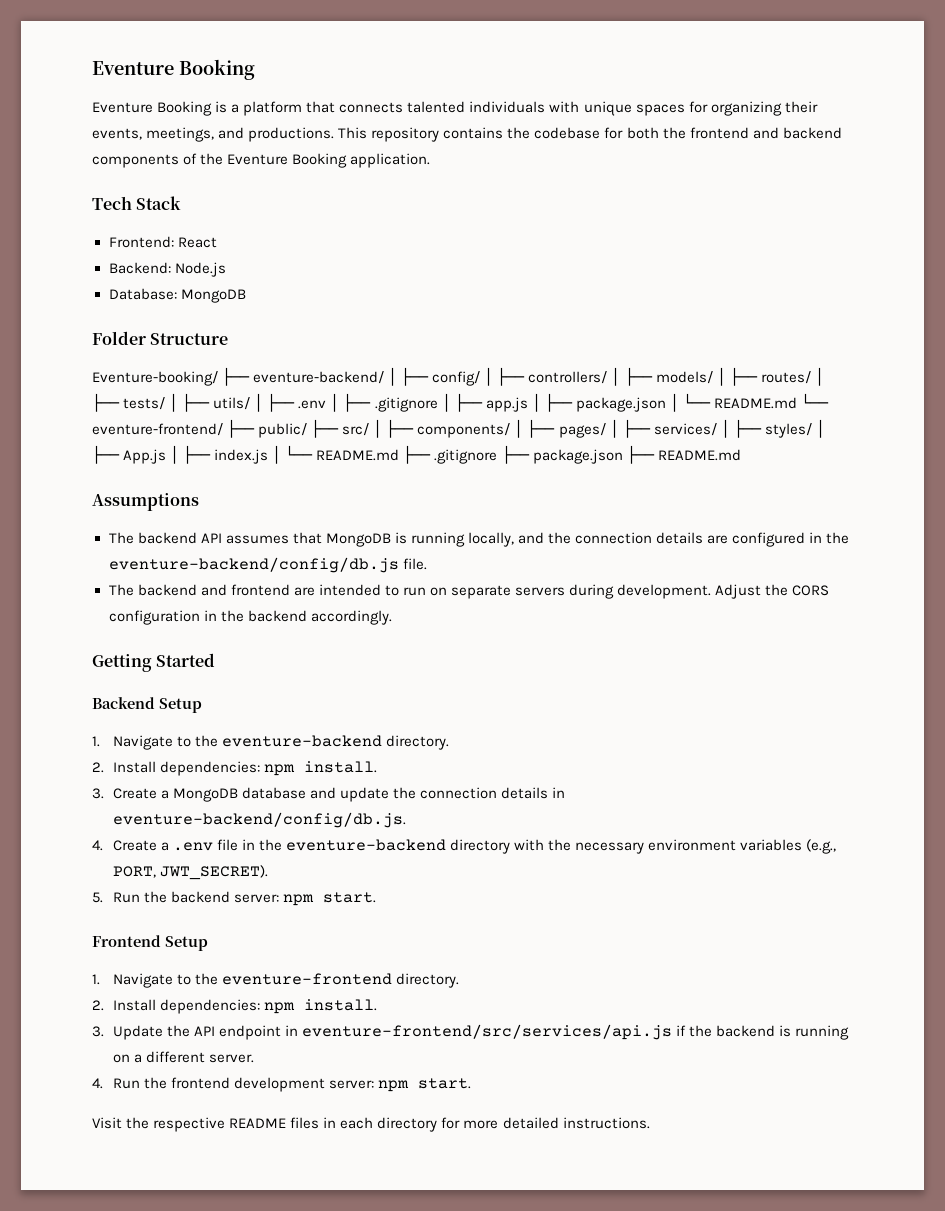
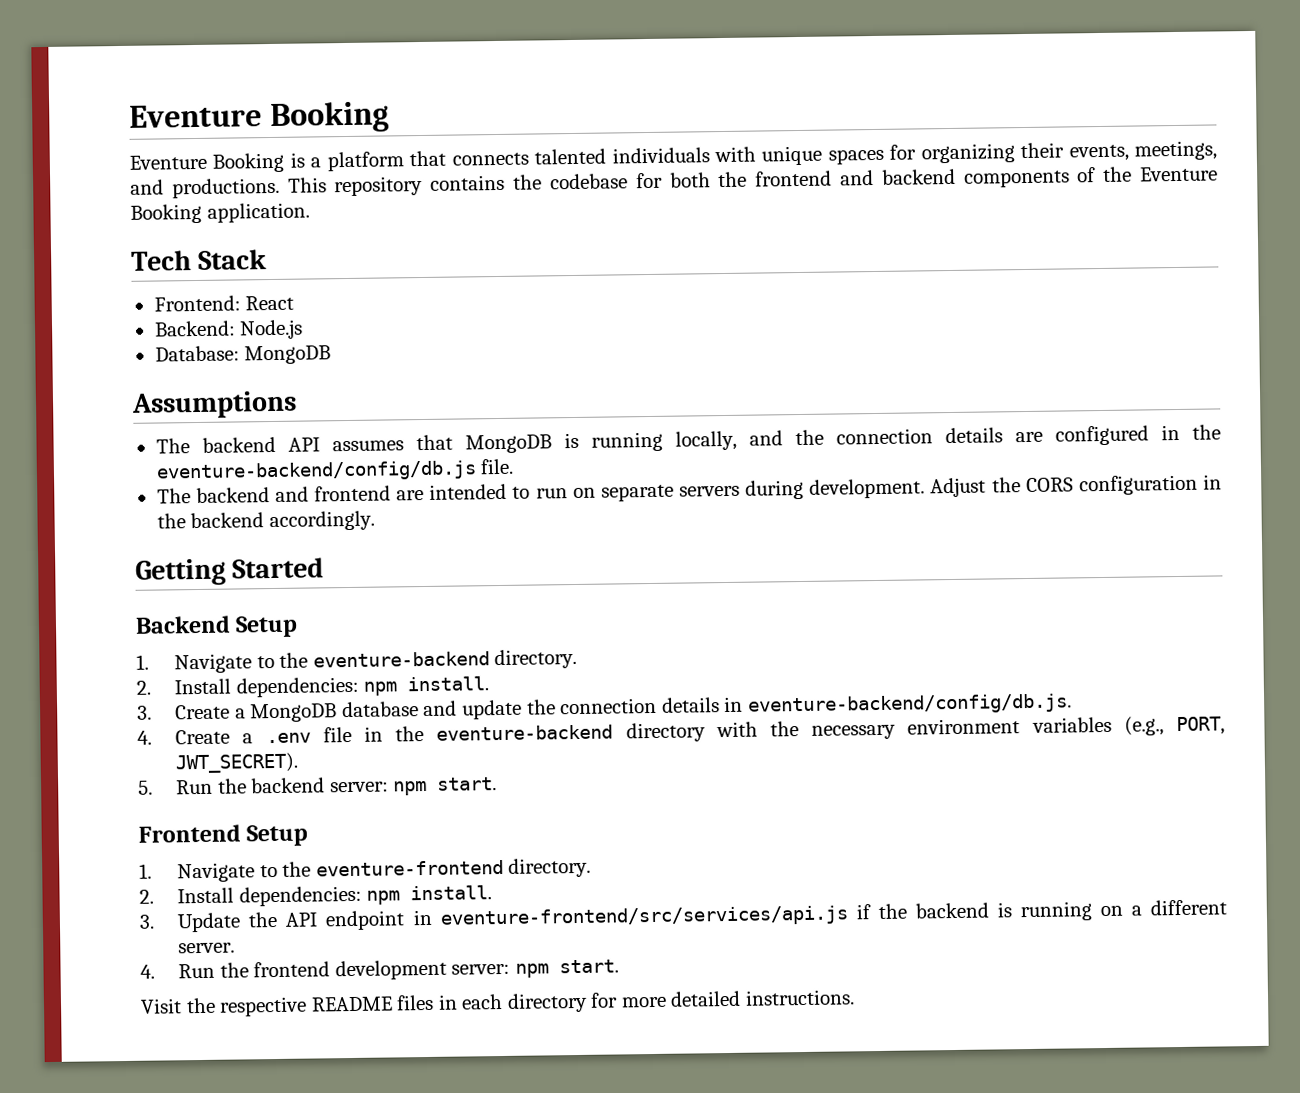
[92,331,229,345] [92,367,824,386] [92,393,829,412] [92,419,825,438] [92,445,741,464] // Folder Structure // Eventure-booking/ ├── eventure-backend/ │ ├── config/ │ ├── controllers/ │ ├── models/ │ ├── routes/ │ ├── tests/ │ ├── utils/ │ ├── .env │ ├── .gitignore │ ├── app.js │ ├── package.json │ └── README.md └── eventure-frontend/ ├── public/ ├── src/ │ ├── components/ │ ├── pages/ │ ├── services/ │ ├── styles/ │ ├── App.js │ ├── index.js │ └── README.md ├── .gitignore ├── package.json ├── README.md -> (332, 355) none

